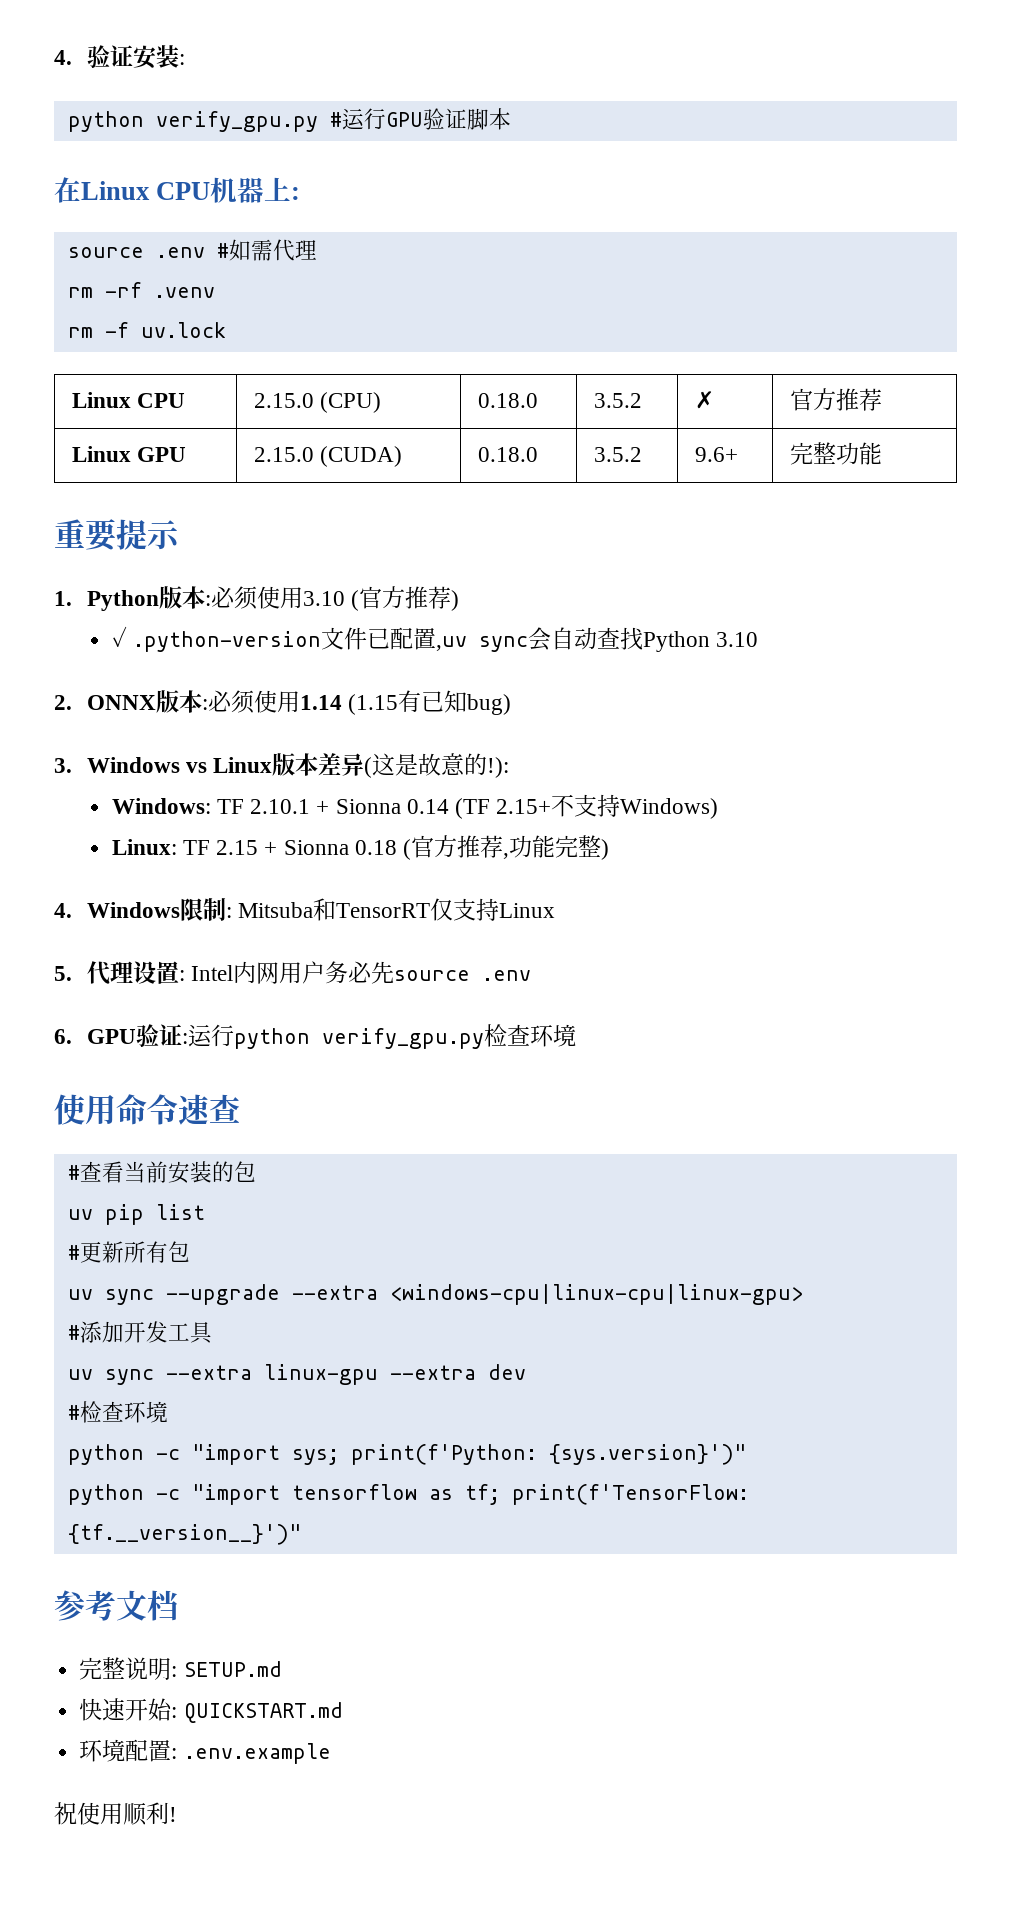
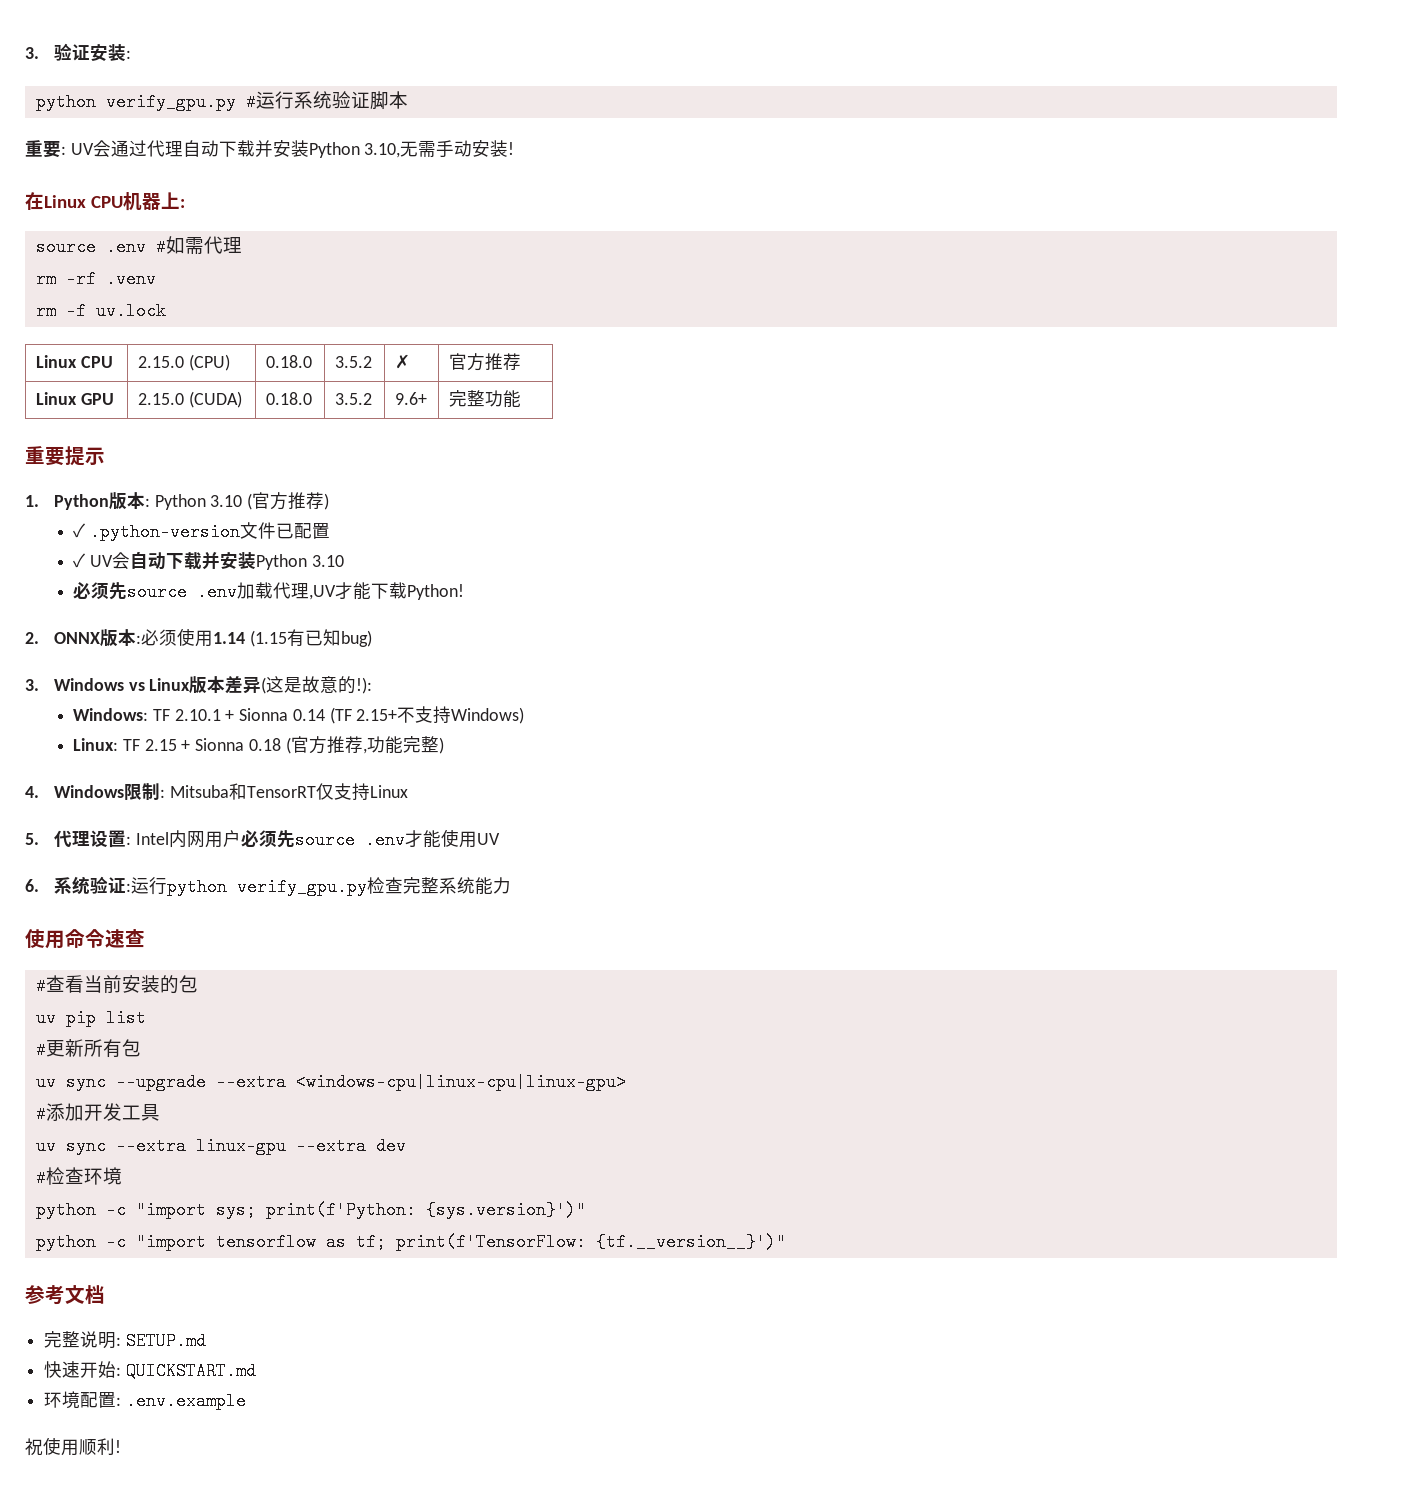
[54,50,72,65] 4. -> [25,47,39,59] 3.
[385,112,423,127] GPU -> [293,91,332,109] 系统
(511, 119) none -> [25,140,515,158] // 重要: UV会通过代理自动下载并安装Python 3.10,无需手动安装!
[210,586,303,610] 必须使用 -> [154,494,206,510] Python
[436,627,759,652] ,uv sync会自动查找Python 3.10 -> [73,551,344,570] [73,582,465,601] // ✓ UV会自动下载并安装Python 3.10 // 必须先source .env加载代理,UV才能下载Python!
[324,961,531,984] 务必先source .env -> [240,829,500,849] 必须先source .env才能使用UV
[86,1029,136,1044] GPU -> [54,876,91,895] 系统
[529,1024,576,1047] 环境 -> [403,877,512,895] 完整系统能力

